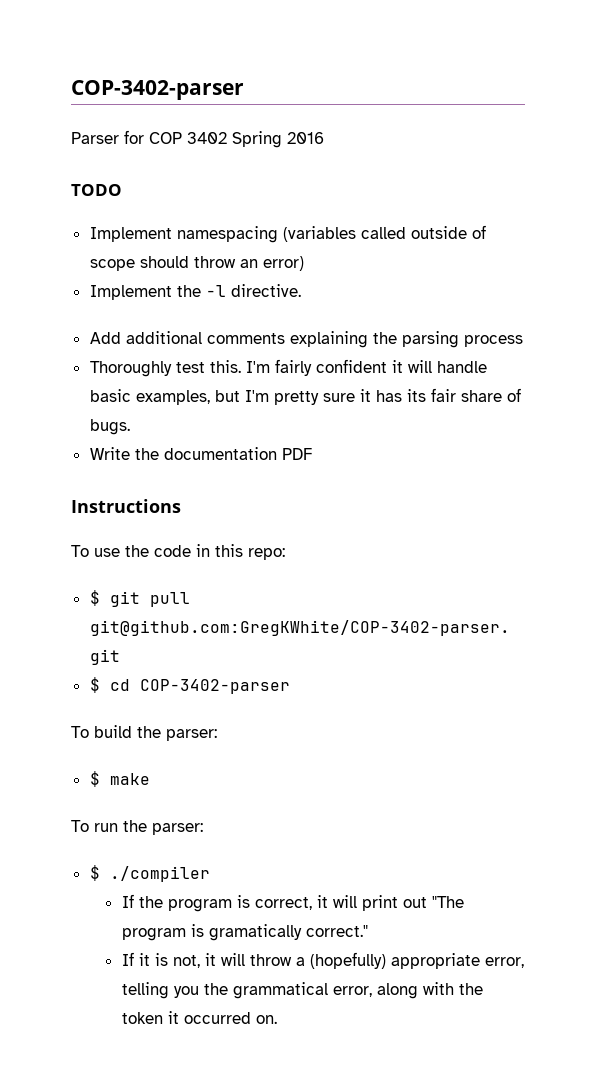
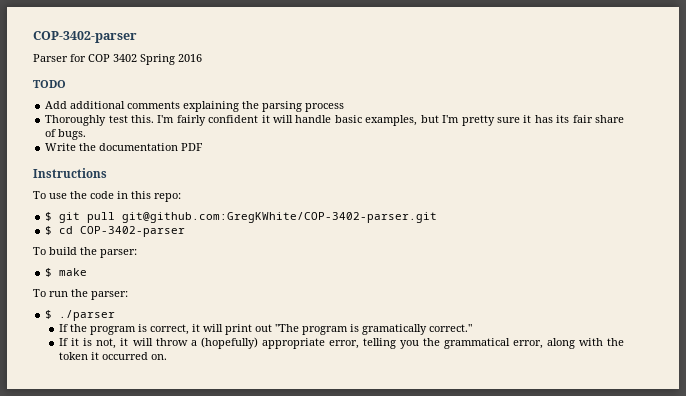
[89,225,486,243] [89,256,304,271] [89,284,301,300] // Implement namespacing (variables called outside of scope should throw an error) // Implement the -l directive. -> (66, 84) none
[109,866,210,882] ./compiler -> [59,310,116,321] ./parser

